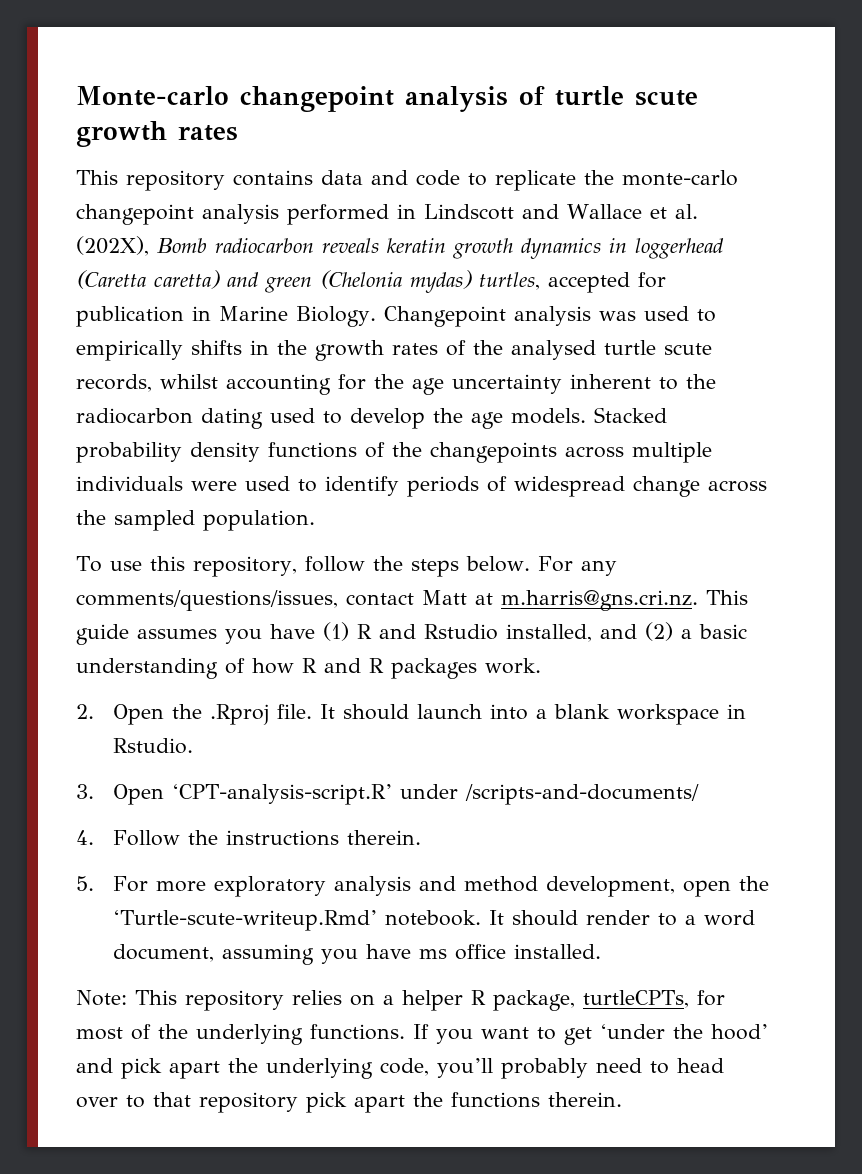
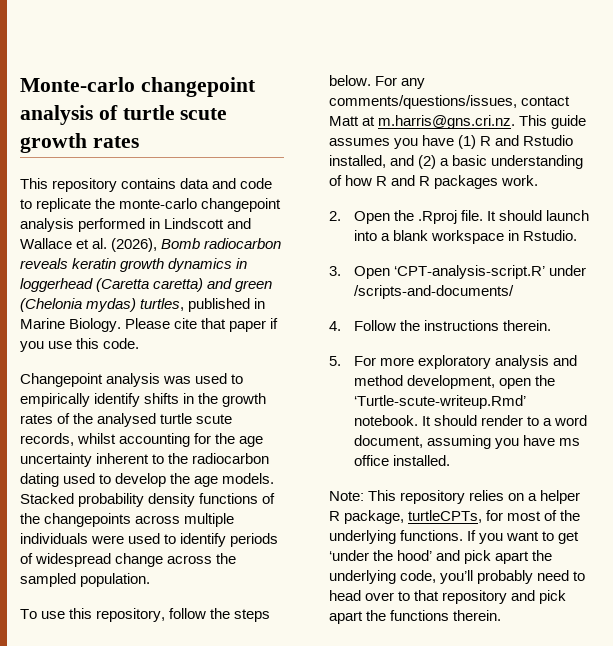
[76,236,149,256] (202X), -> [111,238,158,252] (2026),
[548,272,666,293] [76,306,376,327] accepted for publication in Marine Biology. -> [188,298,266,312] [20,318,279,332] [20,338,140,352] published in Marine Biology. Please cite that paper if you use this code. //
(183, 350) none -> [94,393,141,407] identify
(298, 1102) none -> [511,590,536,601] and

